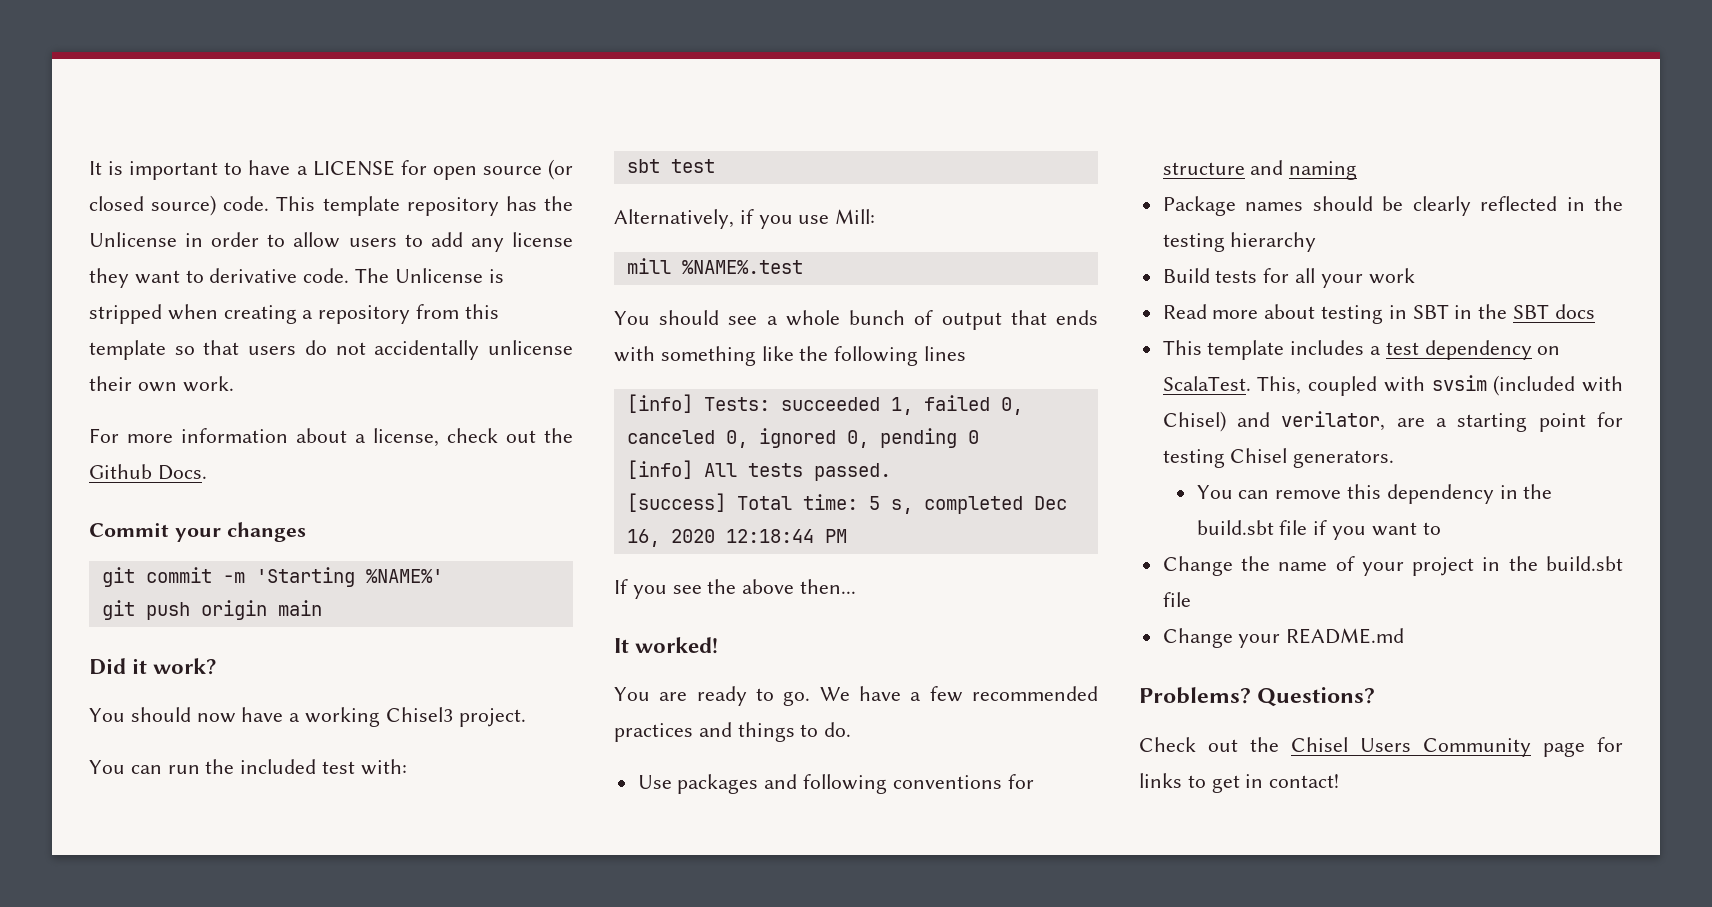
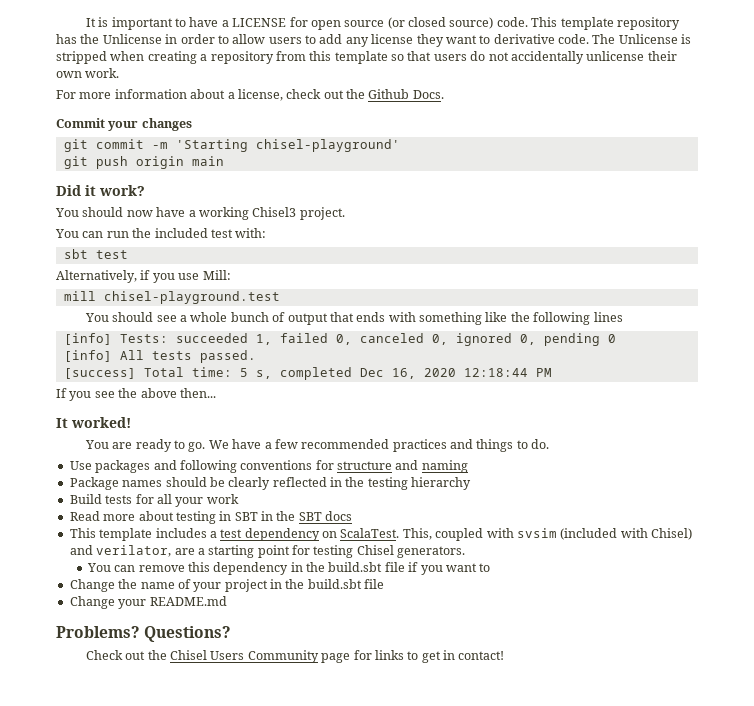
[365,569,443,583] %NAME%' -> [255,139,400,152] chisel-playground'
[681,260,803,274] %NAME%.test -> [103,291,280,304] chisel-playground.test

